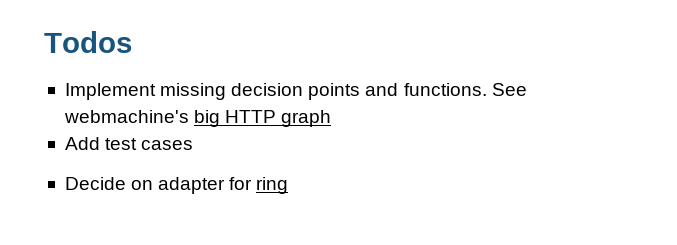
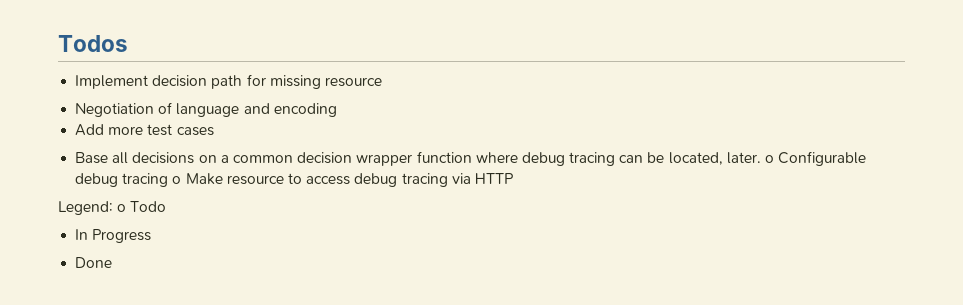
[160,83,527,100] [63,110,332,127] missing decision points and functions. See webmachine's big HTTP graph -> [152,74,382,89] [75,102,337,117] decision path for missing resource // Negotiation of language and encoding
(100, 143) none -> [108,126,144,135] more
[64,177,289,194] Decide on adapter for ring -> [75,151,867,166] [75,173,513,187] [58,201,167,215] [75,229,152,243] [75,257,113,268] Base all decisions on a common decision wrapper function where debug tracing can be located, later. o Configurable debug tracing o Make resource to access debug tracing via HTTP // Legend: o Todo // In Progress // Done

